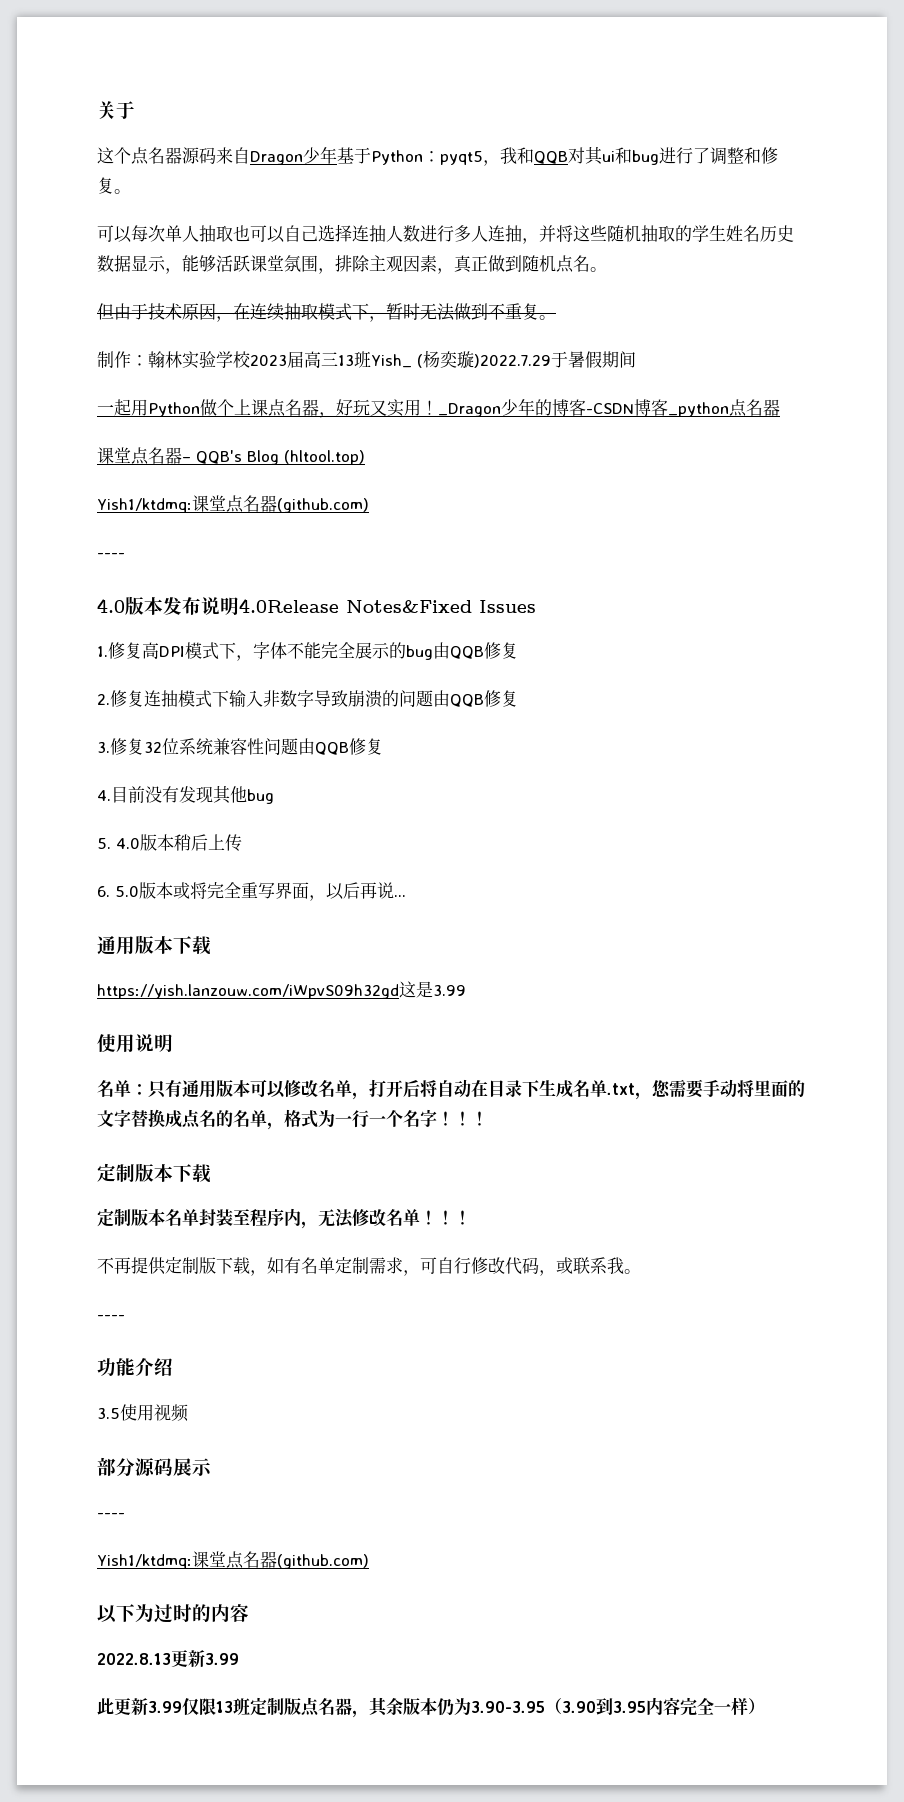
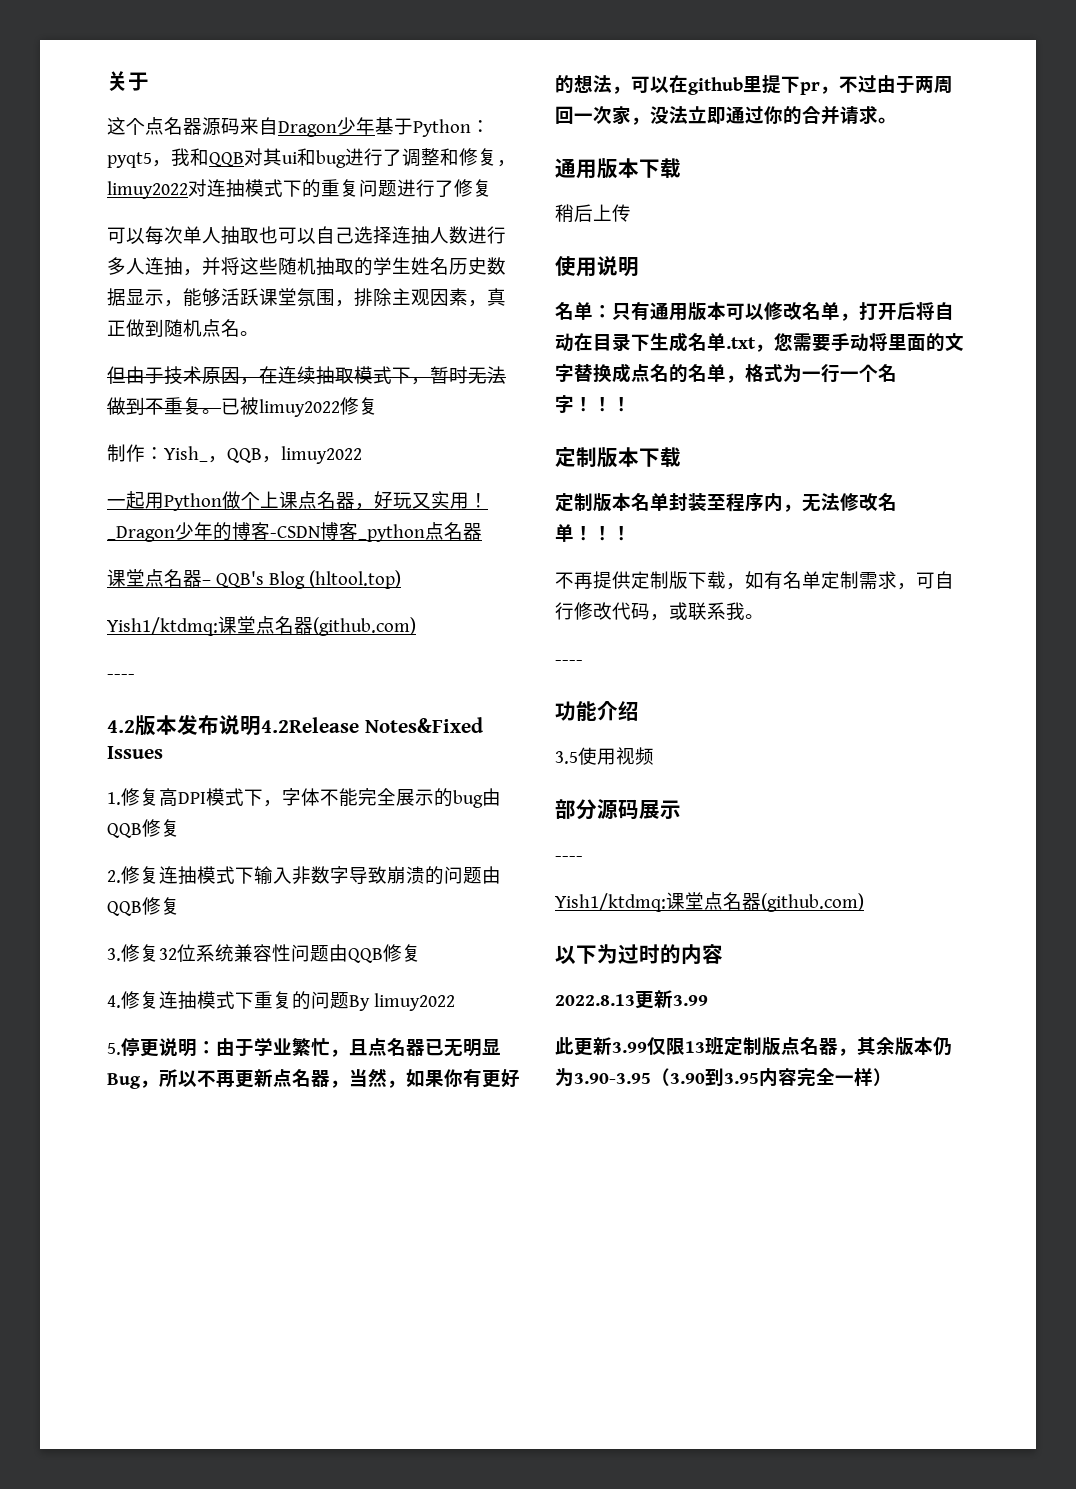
[114,189,131,194] 。 -> [497,160,516,167] [107,179,492,199] ，limuy2022对连抽模式下的重复问题进行了修复
(556, 317) none -> [221,397,378,417] 已被limuy2022修复
[148,350,636,369] 翰林实验学校2023届高三13班Yish_ (杨奕璇)2022.7.29于暑假期间 -> [164,446,362,464] Yish_，QQB，limuy2022
[97,598,125,613] 4.0 -> [107,720,135,733] 4.2
[239,598,339,613] 4.0Release -> [261,717,359,733] 4.2Release
[111,785,274,804] [97,834,242,852] [97,882,406,901] 目前没有发现其他bug // 5. 4.0版本稍后上传 // 6. 5.0版本或将完全重写界面，以后再说... -> [121,991,455,1011] [107,1037,501,1057] [107,1068,520,1089] [555,74,953,95] [555,105,897,125] 修复连抽模式下重复的问题By limuy2022 // 5.停更说明：由于学业繁忙，且点名器已无明显Bug，所以不再更新点名器，当然，如果你有更好的想法，可以在github里提下pr，不过由于两周回一次家，没法立即通过你的合并请求。
[97,981,466,999] https://yish.lanzouw.com/iWpvS09h32gd这是3.99 -> [555,204,631,223] 稍后上传

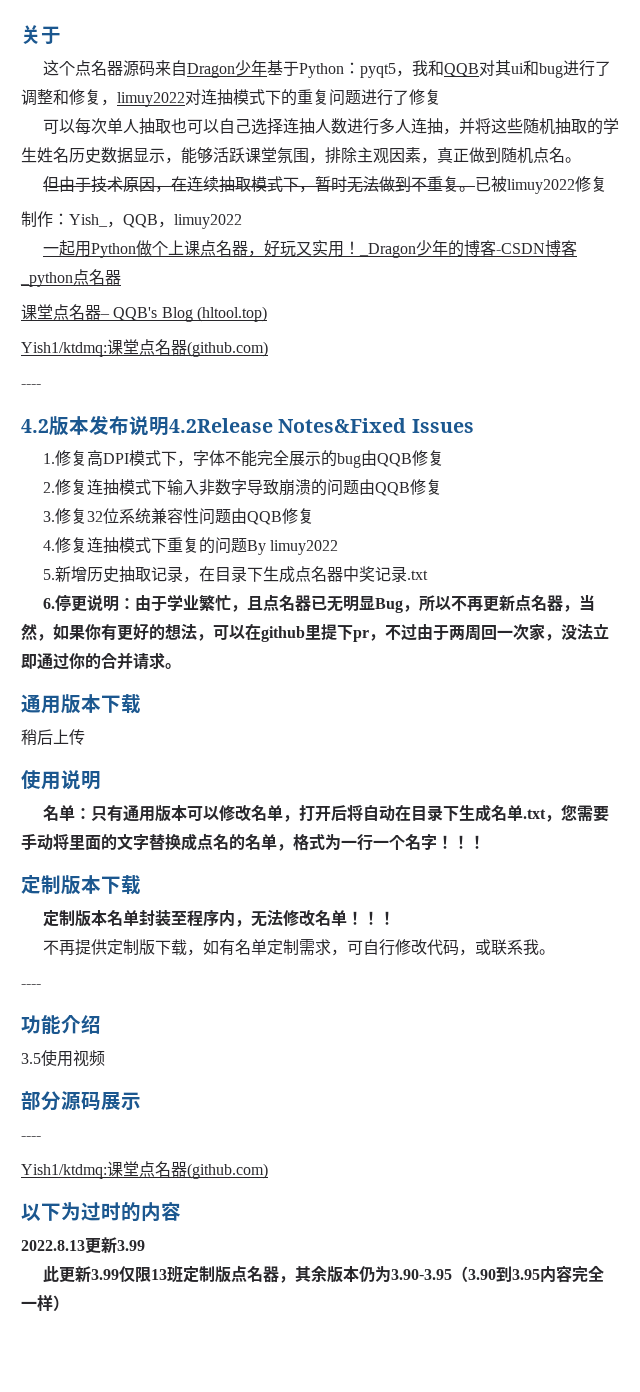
(121, 1049) none -> [54,566,428,583] [42,598,55,609] 新增历史抽取记录，在目录下生成点名器中奖记录.txt // 6.

